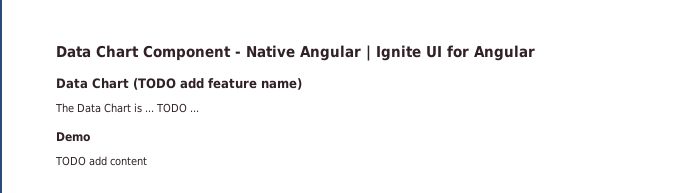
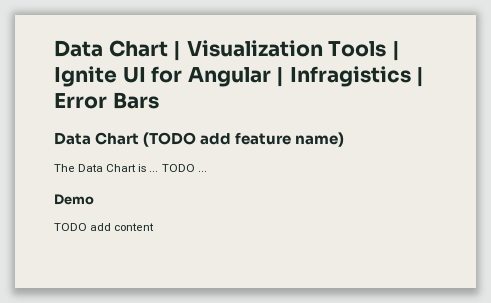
[56,45,361,61] Data Chart Component - Native Angular -> [54,40,387,61] Data Chart | Visualization Tools
(535, 53) none -> [276,66,425,87] [54,92,159,109] | Infragistics | Error Bars

